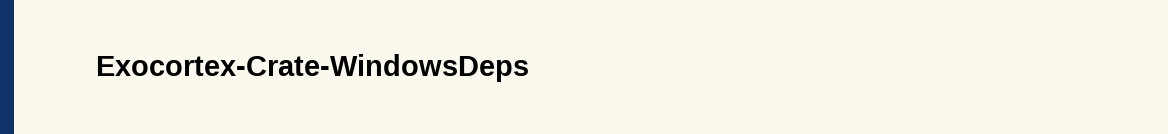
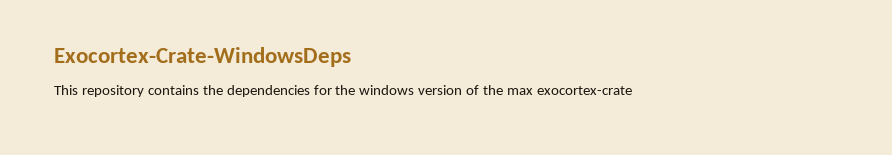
(529, 68) none -> [54,85,632,97] // This repository contains the dependencies for the windows version of the max exocortex-crate

